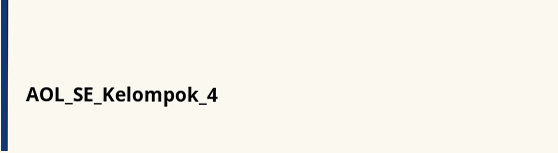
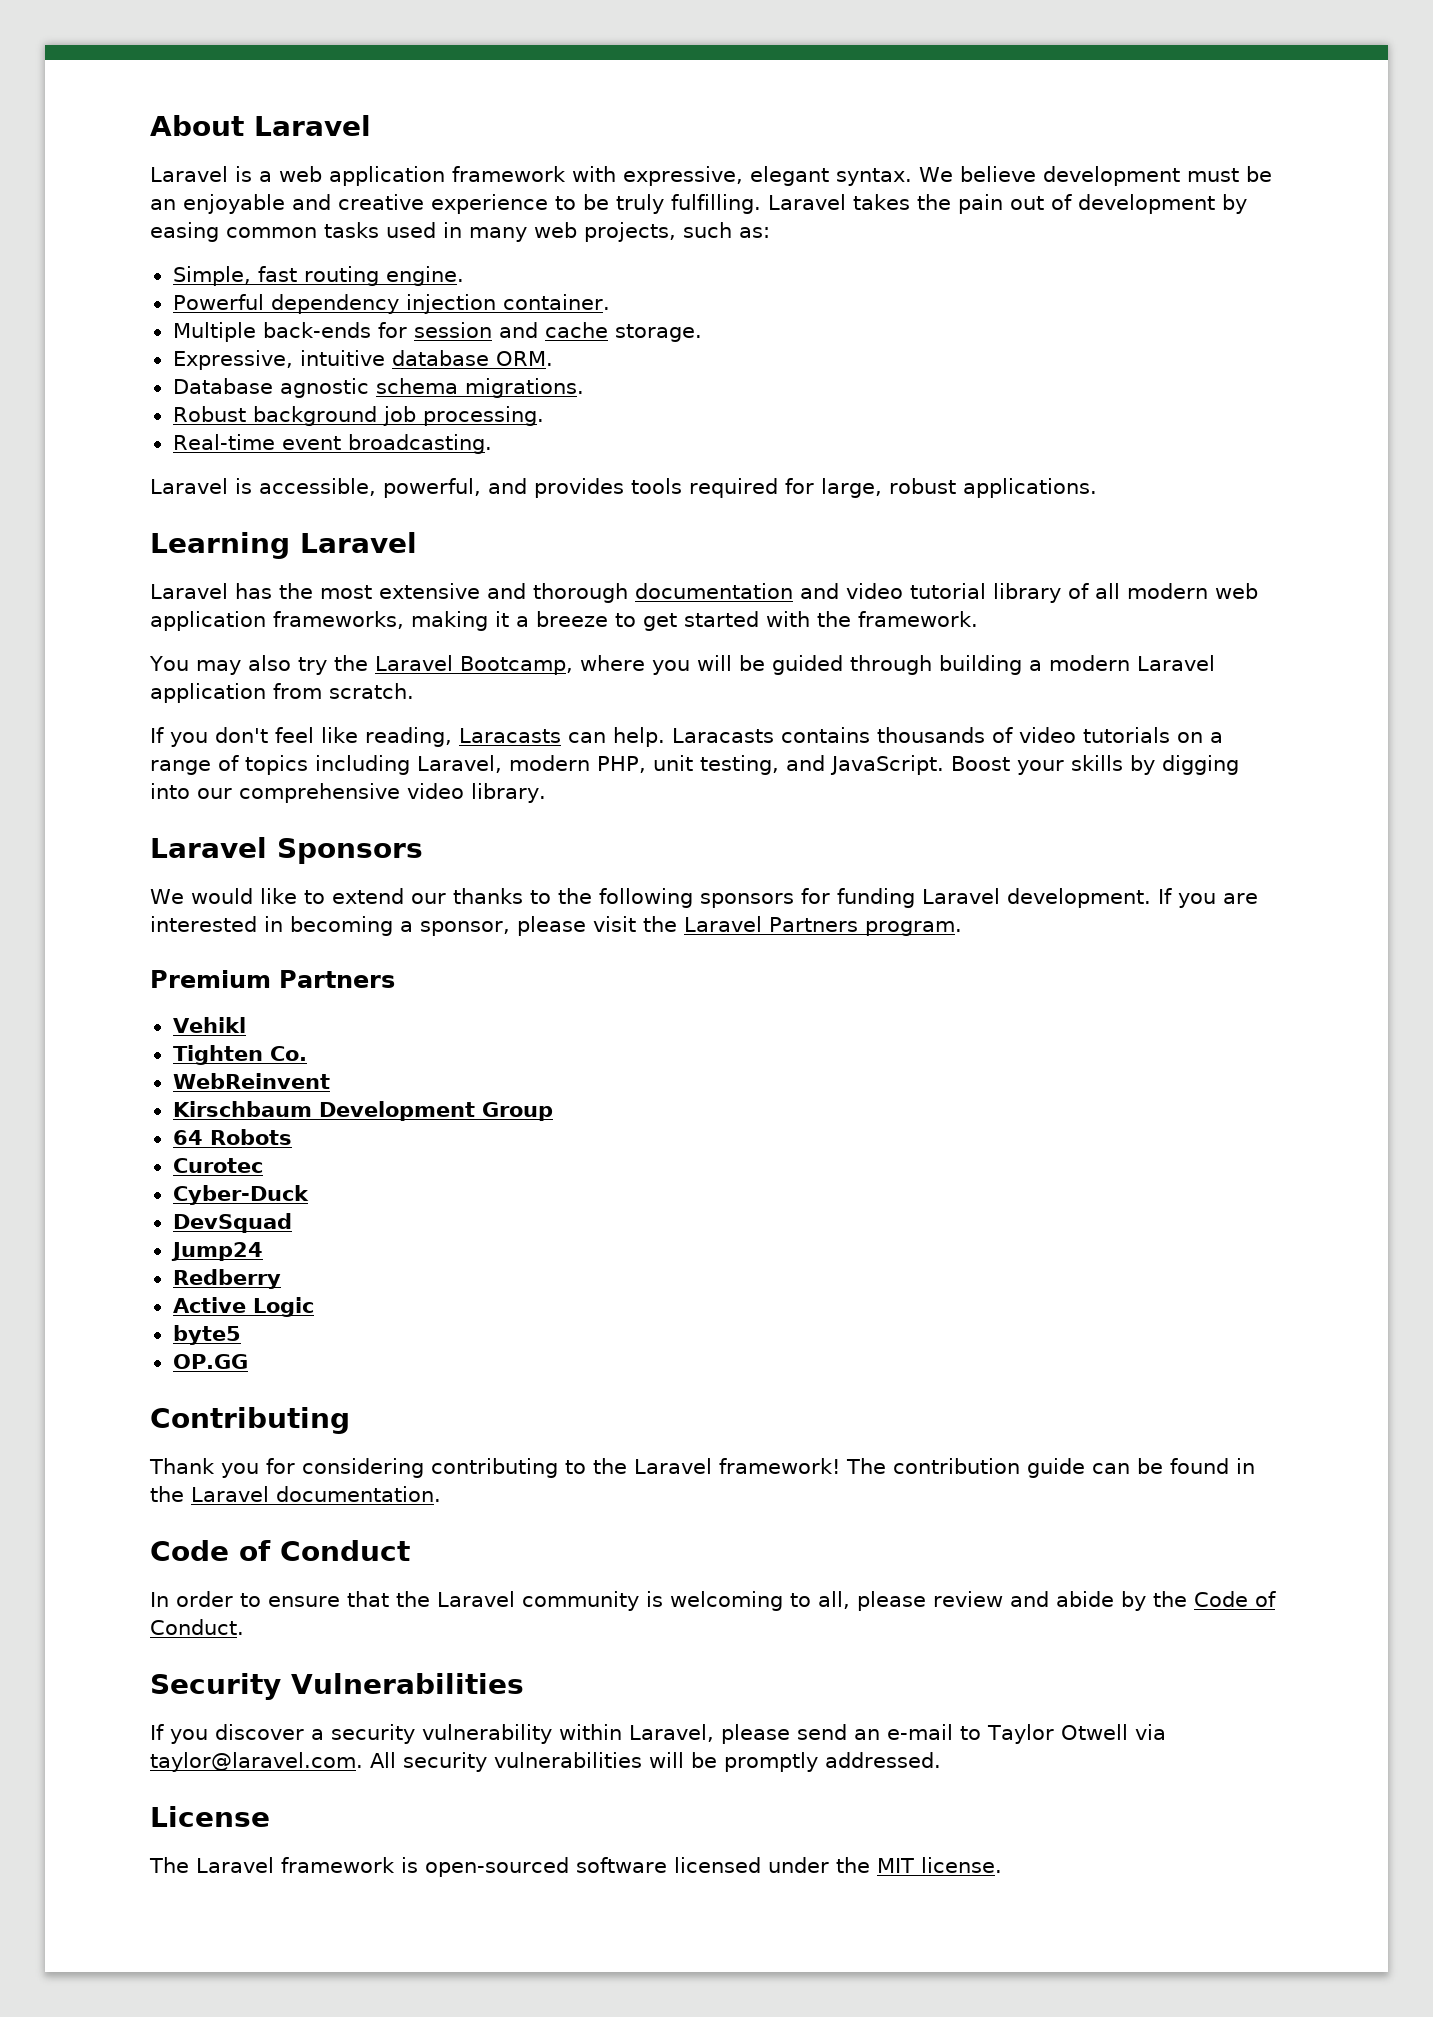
[25,86,218,107] AOL_SE_Kelompok_4 -> [150,115,371,136] [150,166,1272,186] [150,194,1247,214] [150,222,770,242] [172,266,464,286] [172,294,610,314] [172,322,702,342] [172,350,553,370] [172,378,584,398] [172,406,544,426] [172,434,492,454] [150,478,1097,498] [150,532,417,559] [150,583,1258,603] [150,611,978,631] [149,655,1215,675] [150,683,414,703] [150,727,1223,747] [150,755,1239,775] [150,783,546,803] [150,837,423,864] [150,888,1258,908] [150,916,962,936] [150,970,395,988] [172,1017,246,1033] [172,1045,307,1065] [172,1073,330,1089] [172,1101,553,1121] [172,1129,292,1145] [172,1158,263,1173] [172,1185,309,1205] [172,1213,292,1233] [170,1242,263,1261] [172,1269,281,1289] [172,1297,314,1317] [172,1325,241,1345] [172,1354,248,1369] [150,1407,350,1434] [149,1458,1255,1478] [150,1486,441,1502] [150,1540,410,1561] [150,1591,1276,1611] [150,1619,244,1635] [150,1673,524,1700] [150,1724,1166,1744] [150,1752,941,1772] [150,1806,270,1827] [149,1857,1002,1877] About Laravel // Laravel is a web application framework with expressive, elegant syntax. We believe development must be an enjoyable and creative experience to be truly fulfilling. Laravel takes the pain out of development by easing common tasks used in many web projects, such as: // Simple, fast routing engine. // Powerful dependency injection container. // Multiple back-ends for session and cache storage. // Expressive, intuitive database ORM. // Database agnostic schema migrations. // Robust background job processing. // Real-time event broadcasting. // Laravel is accessible, powerful, and provides tools required for large, robust applications. // Learning Laravel // Laravel has the most extensive and thorough documentation and video tutorial library of all modern web application frameworks, making it a breeze to get started with the framework. // You may also try the Laravel Bootcamp, where you will be guided through building a modern Laravel application from scratch. // If you don't feel like reading, Laracasts can help. Laracasts contains thousands of video tutorials on a range of topics including Laravel, modern PHP, unit testing, and JavaScript. Boost your skills by digging into our comprehensive video library. // Laravel Sponsors // We would like to extend our thanks to the following sponsors for funding Laravel development. If you are interested in becoming a sponsor, please visit the Laravel Partners program. // Premium Partners // Vehikl // Tighten Co. // WebReinvent // Kirschbaum Development Group // 64 Robots // Curotec // Cyber-Duck // DevSquad // Jump24 // Redberry // Active Logic // byte5 // OP.GG // Contributing // Thank you for considering contributing to the Laravel framework! The contribution guide can be found in the Laravel documentation. // Code of Conduct // In order to ensure that the Laravel community is welcoming to all, please review and abide by the Code of Conduct. // Security Vulnerabilities // If you discover a security vulnerability within Laravel, please send an e-mail to Taylor Otwell via taylor@laravel.com. All security vulnerabilities will be promptly addressed. // License // The Laravel framework is open-sourced software licensed under the MIT license.

